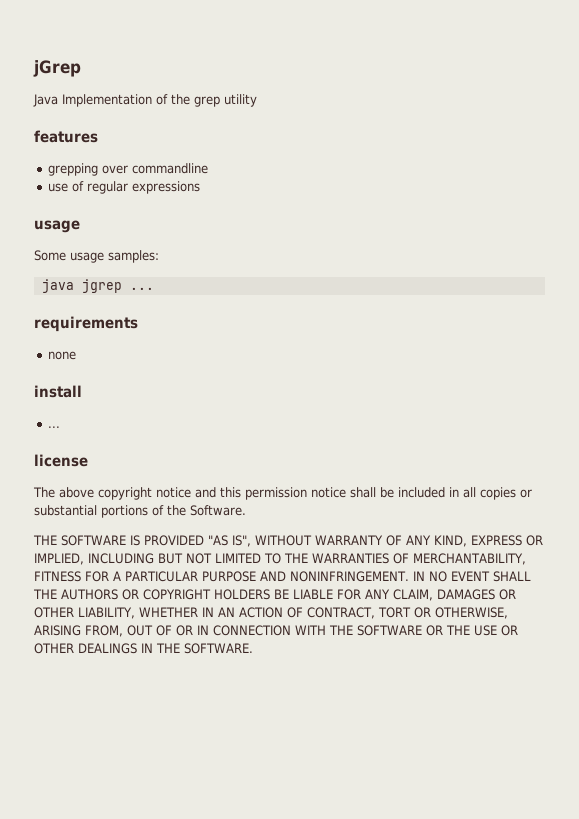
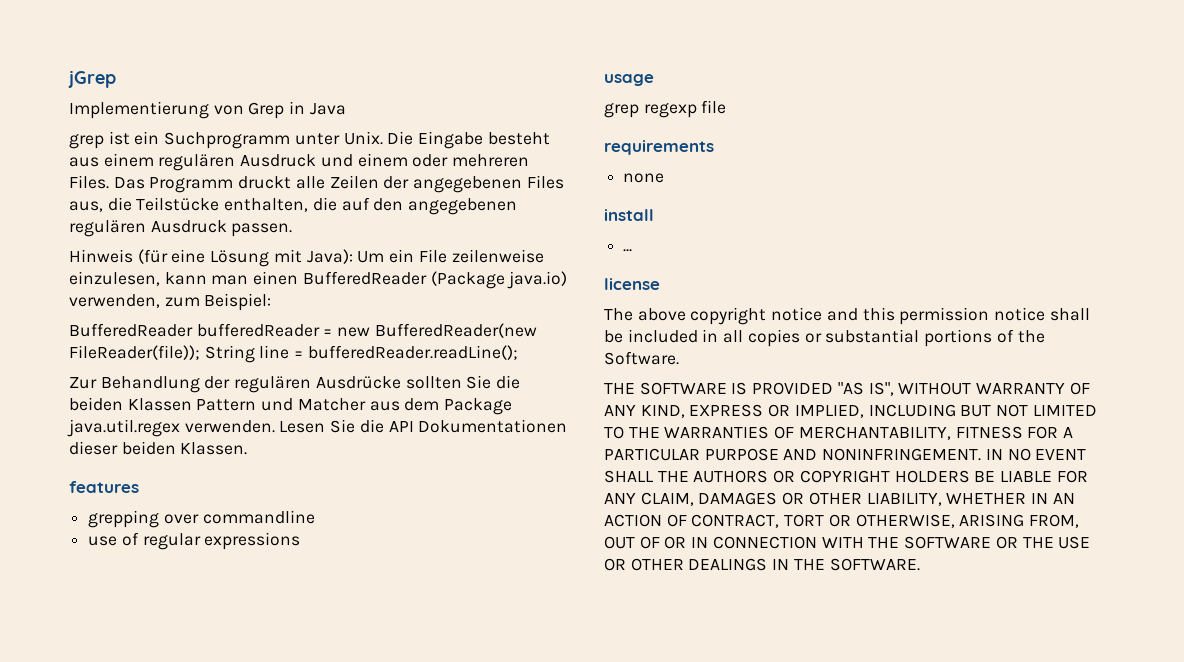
[33,94,257,107] Java Implementation of the grep utility -> [69,101,346,119] [69,131,550,149] [69,153,530,171] [69,175,564,193] [69,197,518,215] [69,220,293,237] [69,249,544,267] [69,271,568,289] [69,293,272,311] [69,323,537,338] [69,345,518,363] [69,375,521,393] [69,397,513,415] [67,419,568,437] [69,441,248,455] Implementierung von Grep in Java // grep ist ein Suchprogramm unter Unix. Die Eingabe besteht aus einem regulären Ausdruck und einem oder mehreren Files. Das Programm druckt alle Zeilen der angegebenen Files aus, die Teilstücke enthalten, die auf den angegebenen regulären Ausdruck passen. // Hinweis (für eine Lösung mit Java): Um ein File zeilenweise einzulesen, kann man einen BufferedReader (Package java.io) verwenden, zum Beispiel: // BufferedReader bufferedReader = new BufferedReader(new FileReader(file)); String line = bufferedReader.readLine(); // Zur Behandlung der regulären Ausdrücke sollten Sie die beiden Klassen Pattern und Matcher aus dem Package java.util.regex verwenden. Lesen Sie die API Dokumentationen dieser beiden Klassen.
[34,250,159,263] [41,279,154,293] Some usage samples: // java jgrep ... -> [604,100,727,118] grep regexp file

